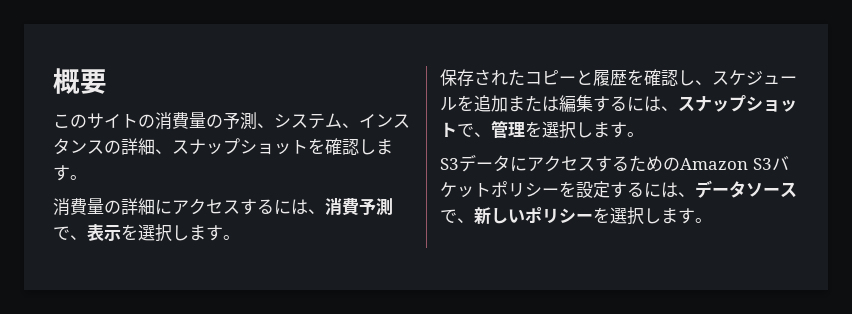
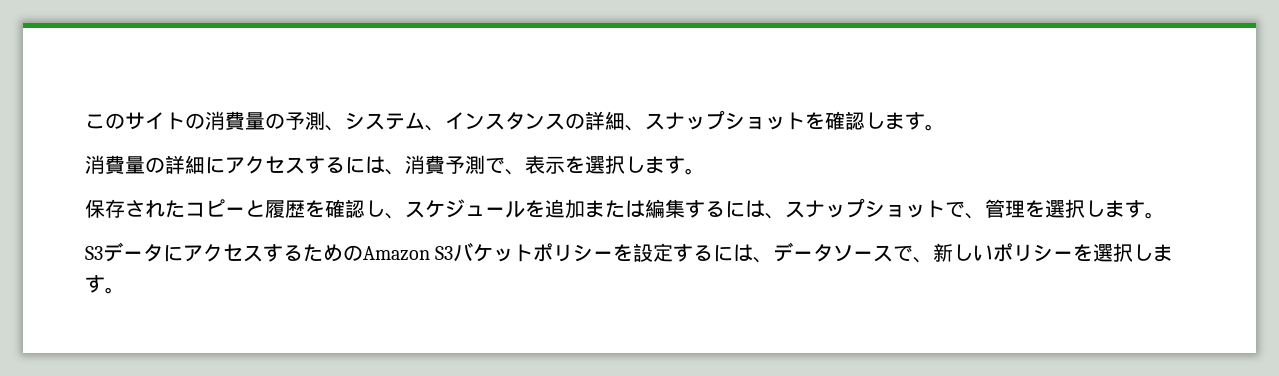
[53,68,107,94] 概要 // -> (85, 121) none

